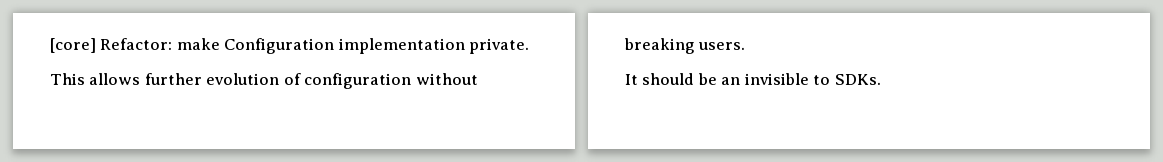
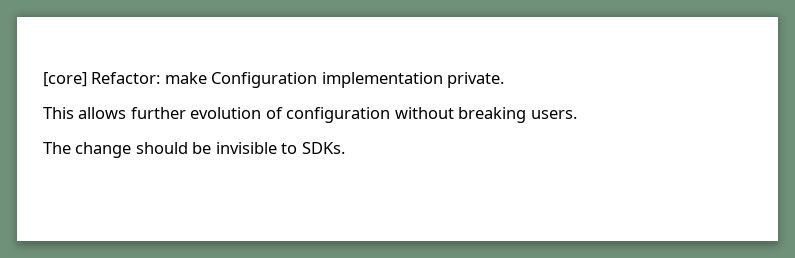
[625,74,638,85] It -> [43,142,132,158] The change
[721,77,741,85] an -> (212, 148) none

